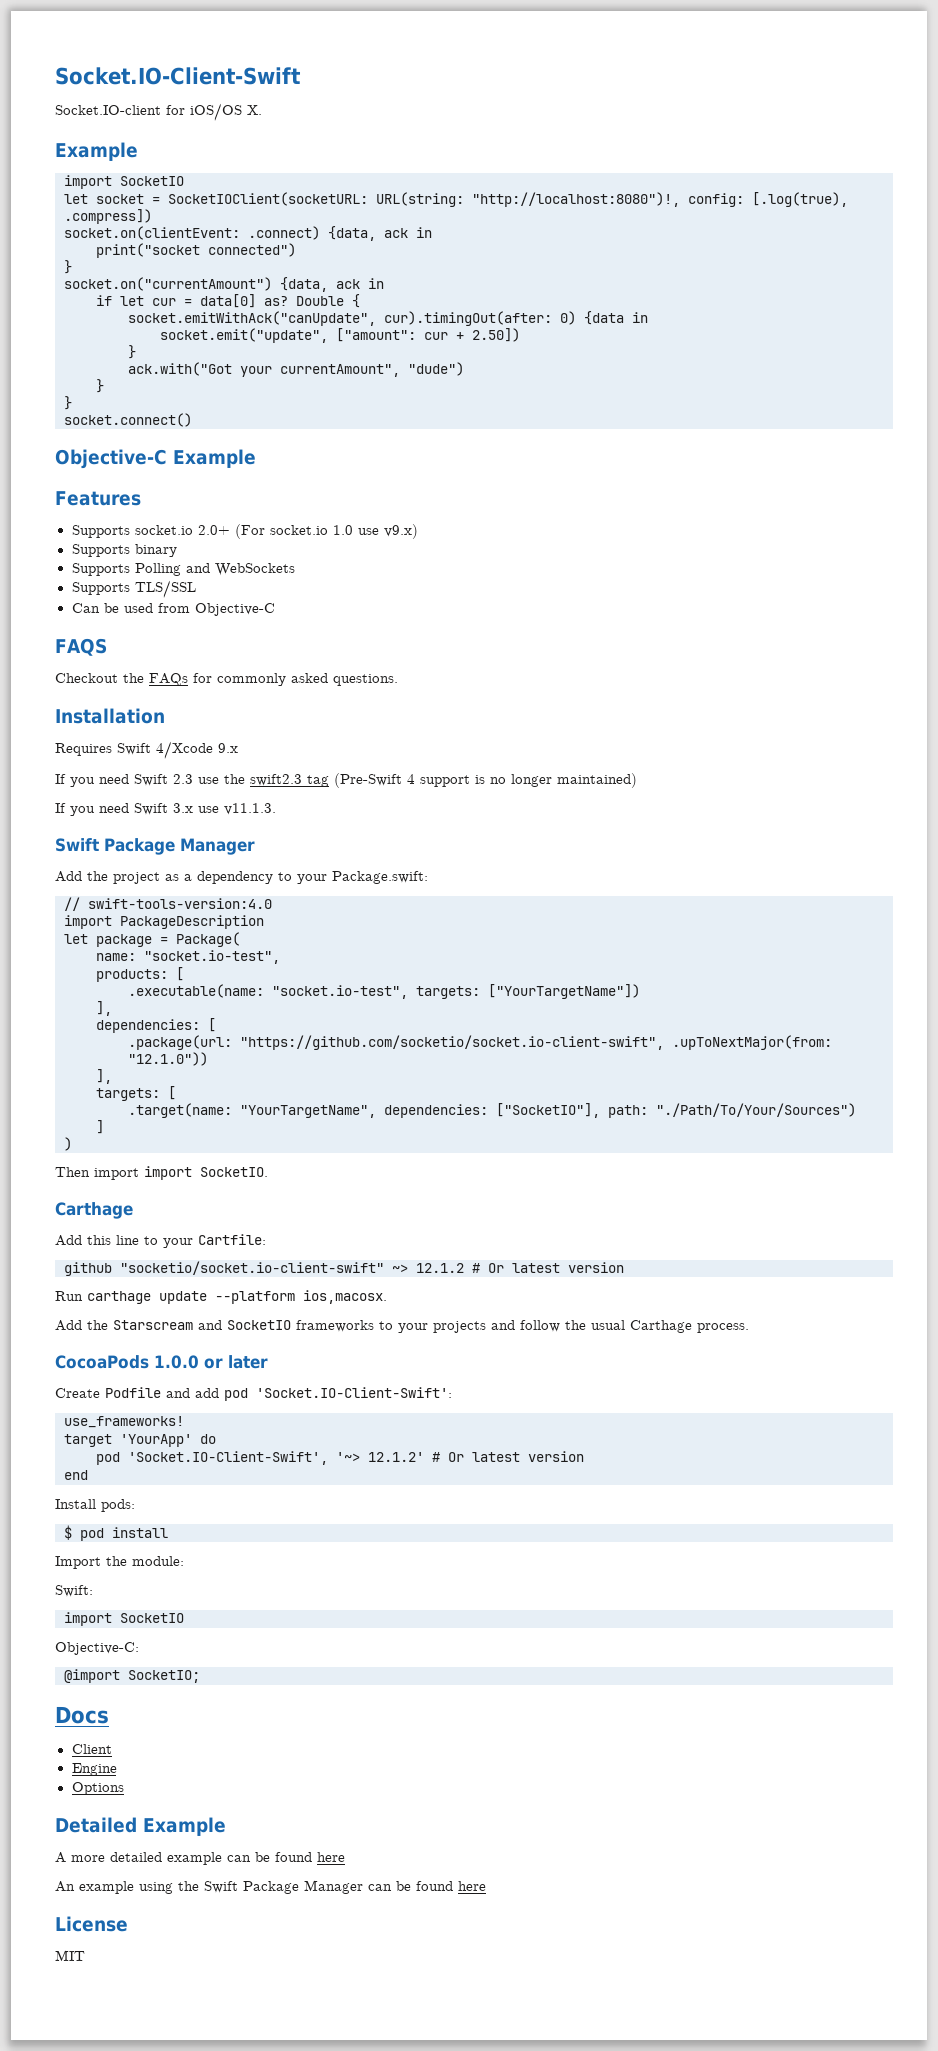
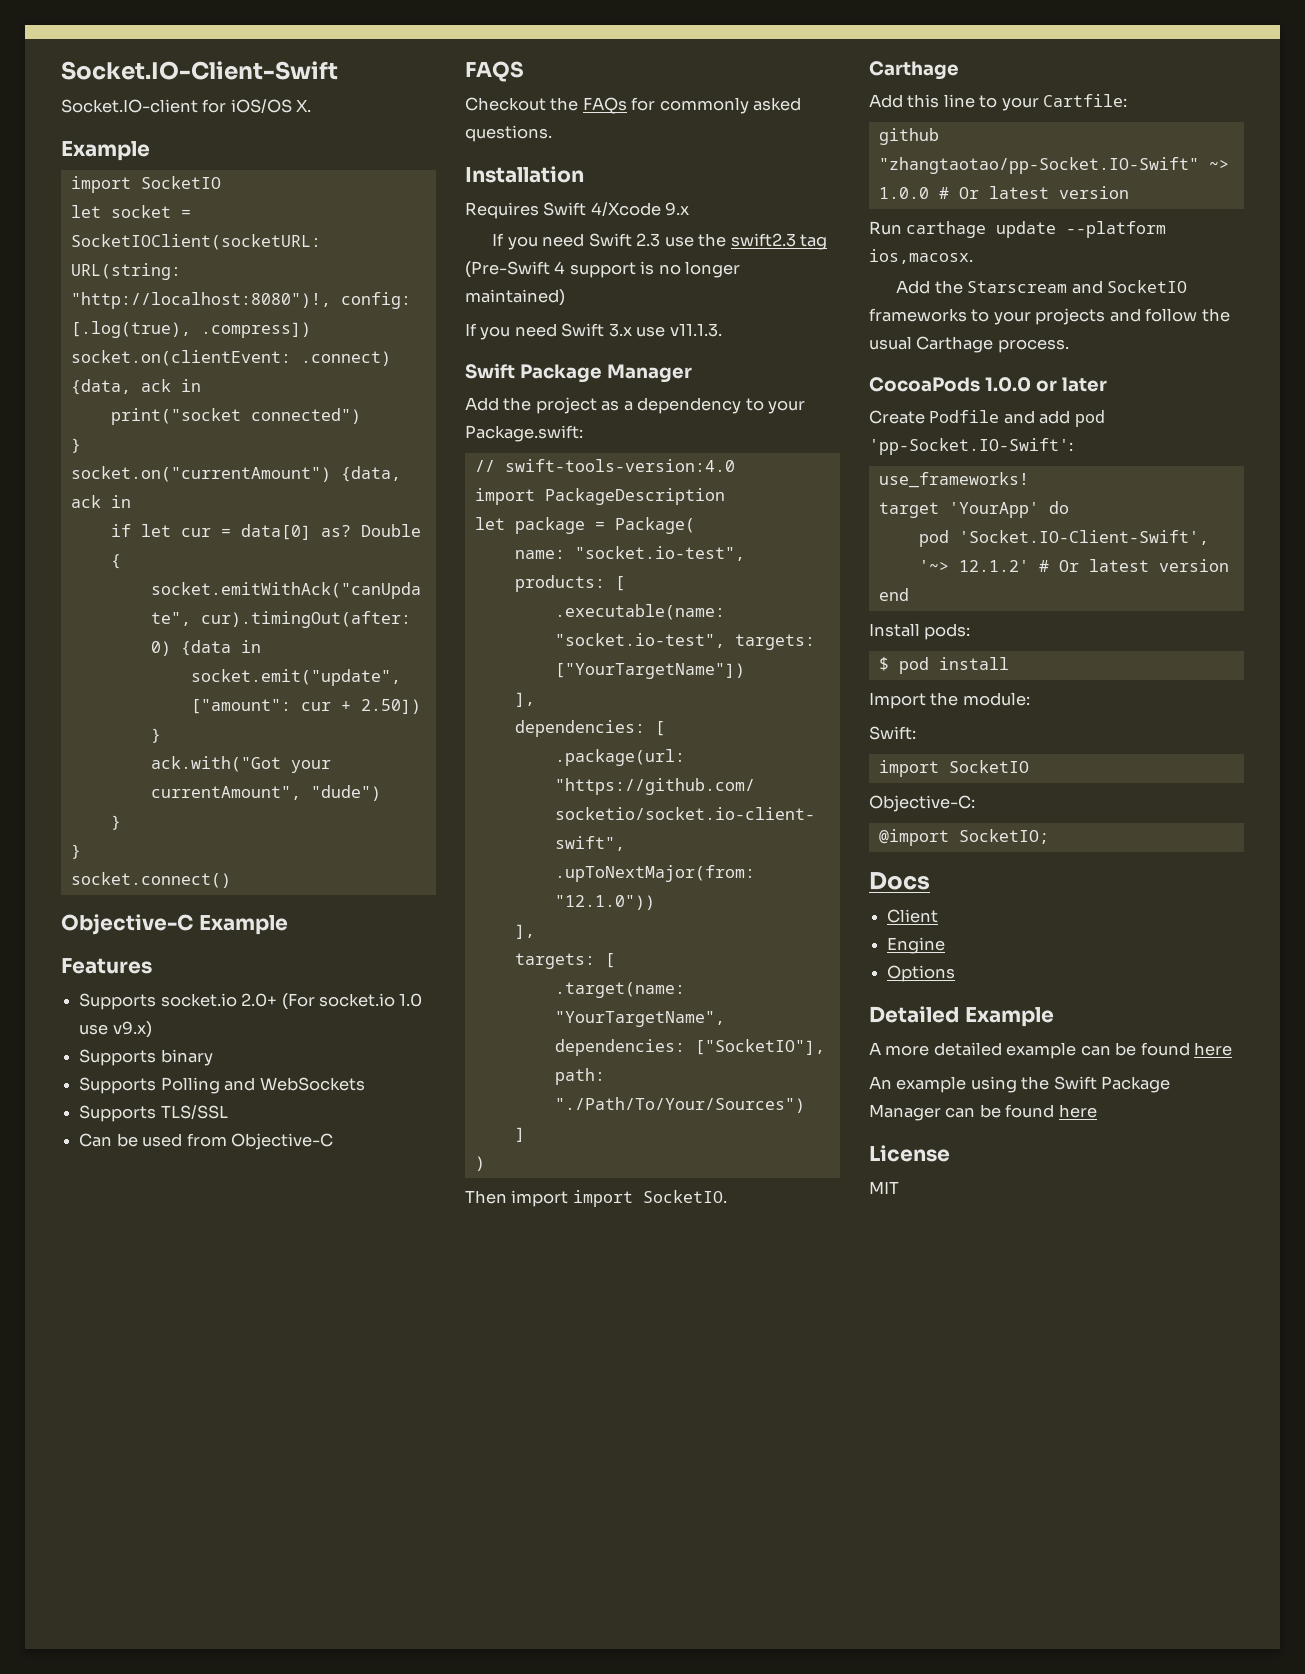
[120,1261,464,1275] "socketio/socket.io-client-swift" ~> 12.1.2 -> [878,157,1229,174] [878,187,929,199] "zhangtaotao/pp-Socket.IO-Swift" ~> 1.0.0
[256,1387,452,1398] 'Socket.IO-Client-Swift': -> [869,438,1073,455] 'pp-Socket.IO-Swift':

